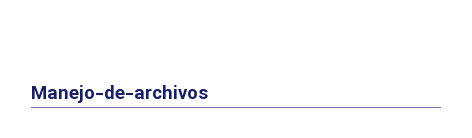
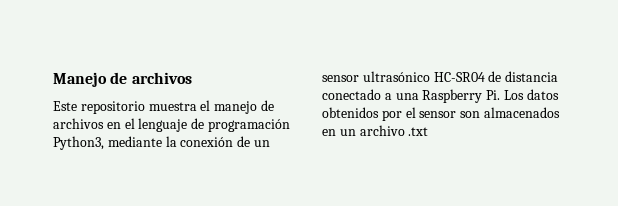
[31,85,208,103] Manejo-de-archivos -> [53,72,192,87] [53,100,274,114] [53,118,290,132] [53,136,270,150] [322,71,559,82] [322,89,559,103] [322,107,560,121] [322,125,429,136] Manejo de archivos // Este repositorio muestra el manejo de archivos en el lenguaje de programación Python3, mediante la conexión de un sensor ultrasónico HC-SR04 de distancia conectado a una Raspberry Pi. Los datos obtenidos por el sensor son almacenados en un archivo .txt

